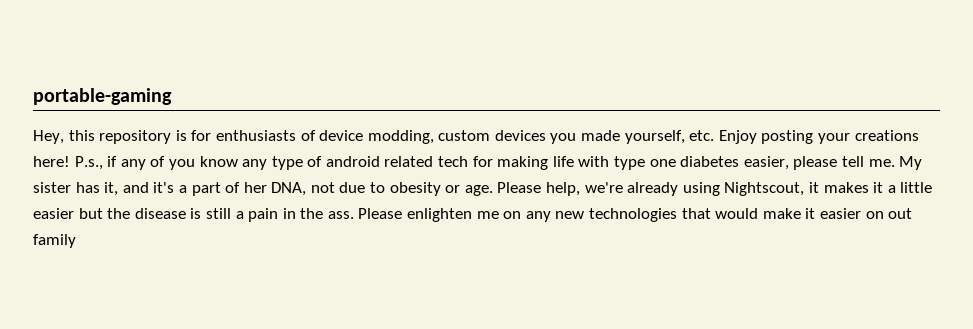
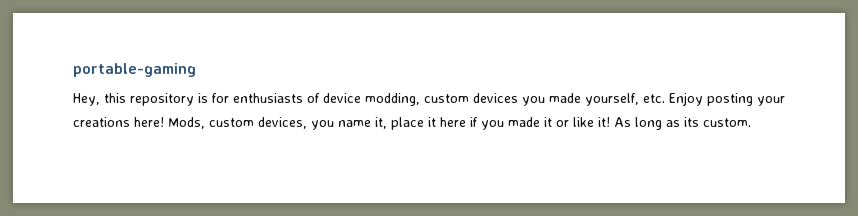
[74,156,923,170] [33,182,933,196] [33,208,913,222] [33,234,76,248] P.s., if any of you know any type of android related tech for making life with type one diabetes easier, please tell me. My sister has it, and it's a part of her DNA, not due to obesity or age. Please help, we're already using Nightscout, it makes it a little easier but the disease is still a pain in the ass. Please enlighten me on any new technologies that would make it easier on out family -> [168,117,751,130] Mods, custom devices, you name it, place it here if you made it or like it! As long as its custom.

